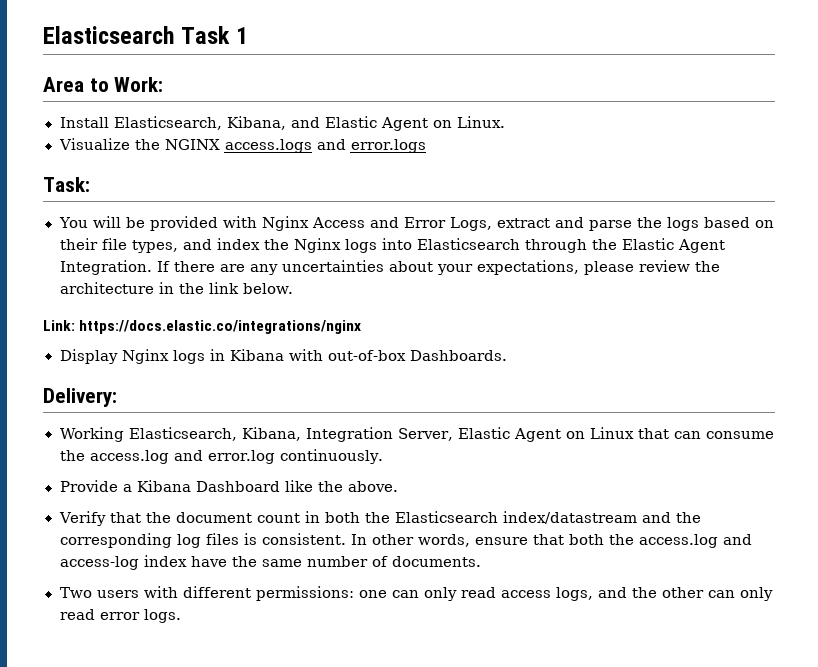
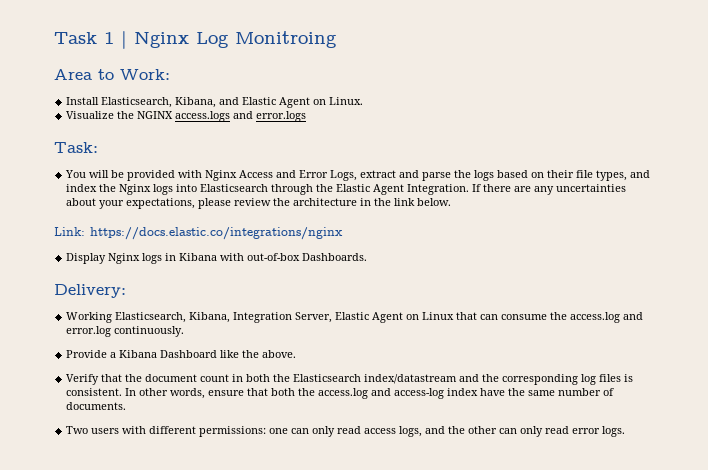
[43,26,175,44] Elasticsearch -> (54, 38) none
(248, 35) none -> [121,31,337,49] | Nginx Log Monitroing

